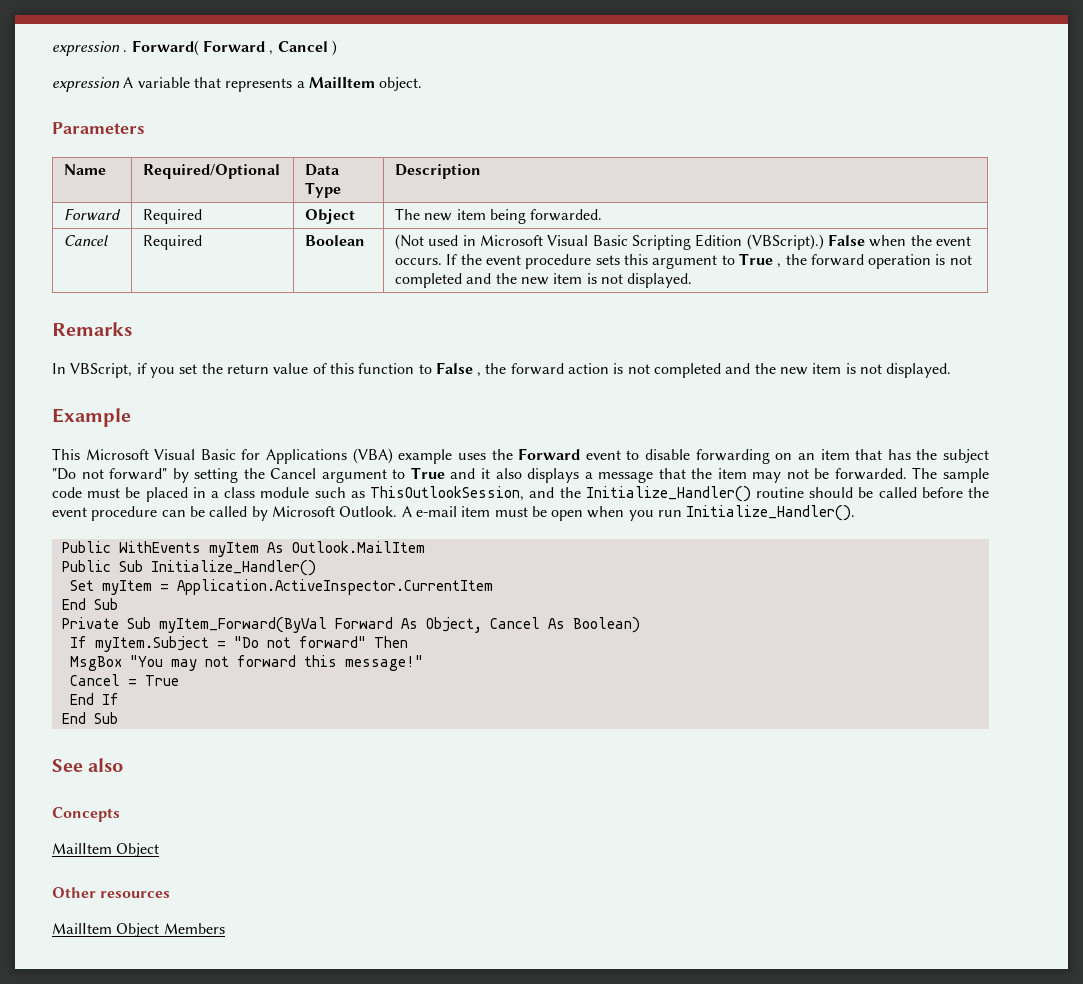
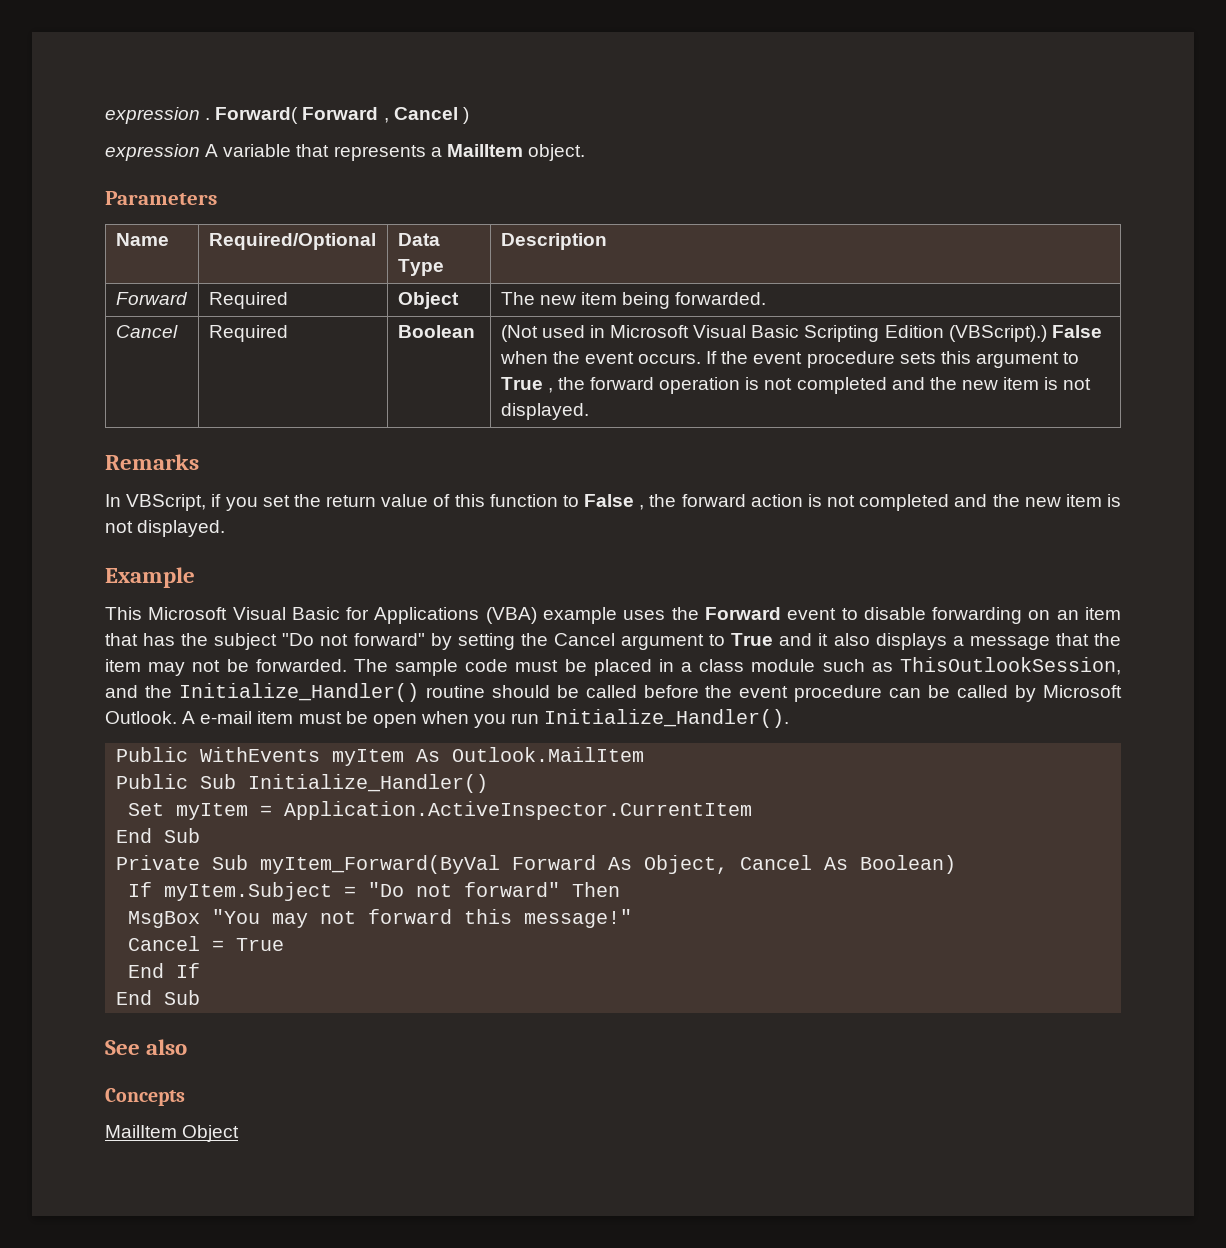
[52,887,171,898] [52,923,225,937] // Other resources // MailItem Object Members -> (240, 1133) none

